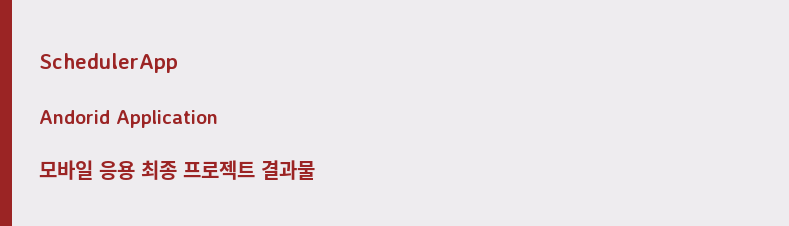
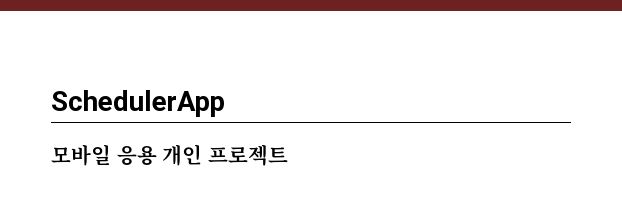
[39,110,218,128] // Andorid Application -> (225, 103) none
[141,160,315,180] 최종 프로젝트 결과물 -> [162,144,288,166] 개인 프로젝트

